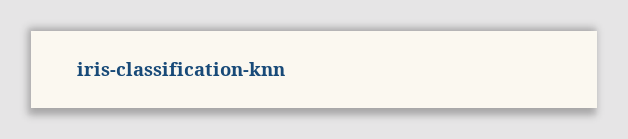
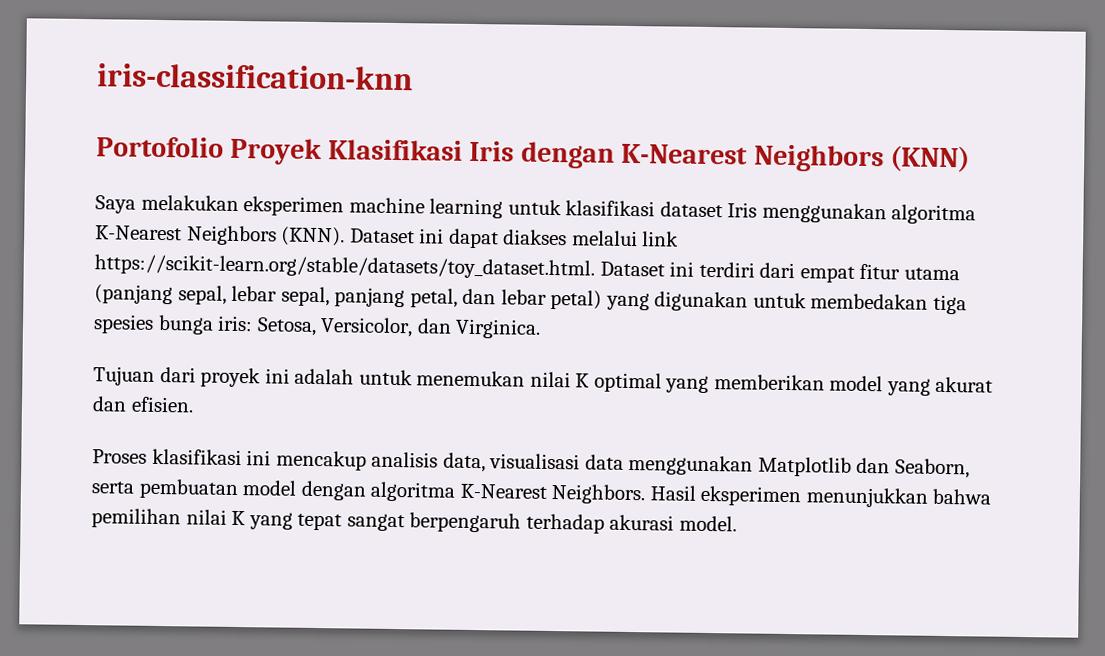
(285, 69) none -> [96,136,970,173] [95,194,977,225] [95,225,680,249] [94,254,960,283] [94,284,967,315] [93,314,542,339] [93,366,994,396] [92,396,194,413] [92,448,970,479] [91,478,992,508] [91,508,737,534] // Portofolio Proyek Klasifikasi Iris dengan K-Nearest Neighbors (KNN) // Saya melakukan eksperimen machine learning untuk klasifikasi dataset Iris menggunakan algoritma K-Nearest Neighbors (KNN). Dataset ini dapat diakses melalui link https://scikit-learn.org/stable/datasets/toy_dataset.html. Dataset ini terdiri dari empat fitur utama (panjang sepal, lebar sepal, panjang petal, dan lebar petal) yang digunakan untuk membedakan tiga spesies bunga iris: Setosa, Versicolor, dan Virginica. // Tujuan dari proyek ini adalah untuk menemukan nilai K optimal yang memberikan model yang akurat dan efisien. // Proses klasifikasi ini mencakup analisis data, visualisasi data menggunakan Matplotlib dan Seaborn, serta pembuatan model dengan algoritma K-Nearest Neighbors. Hasil eksperimen menunjukkan bahwa pemilihan nilai K yang tepat sangat berpengaruh terhadap akurasi model.

